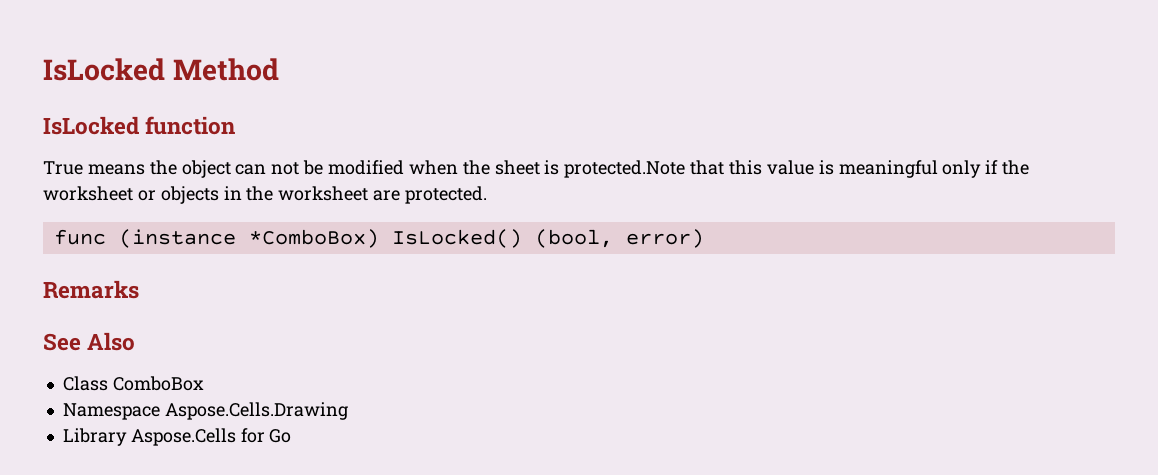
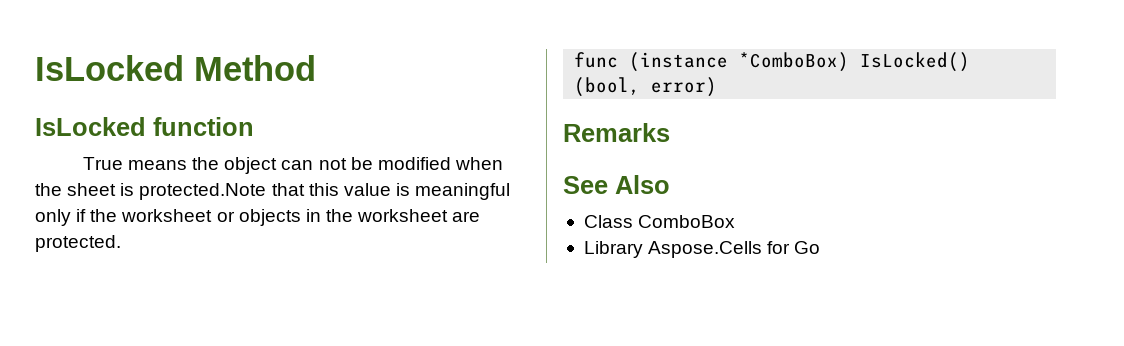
[62,402,348,420] // Namespace Aspose.Cells.Drawing -> (736, 221) none

